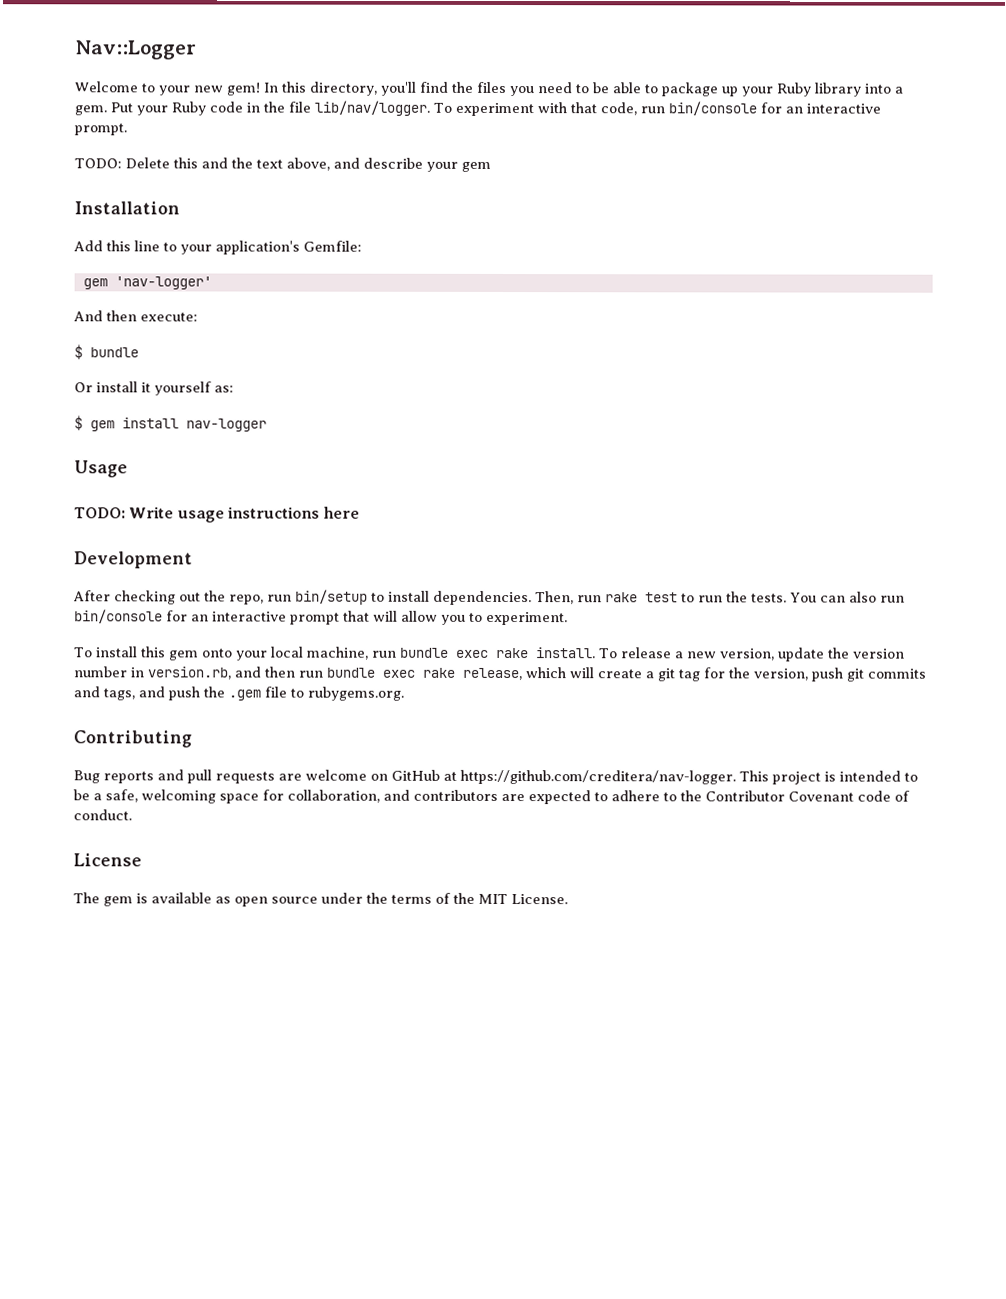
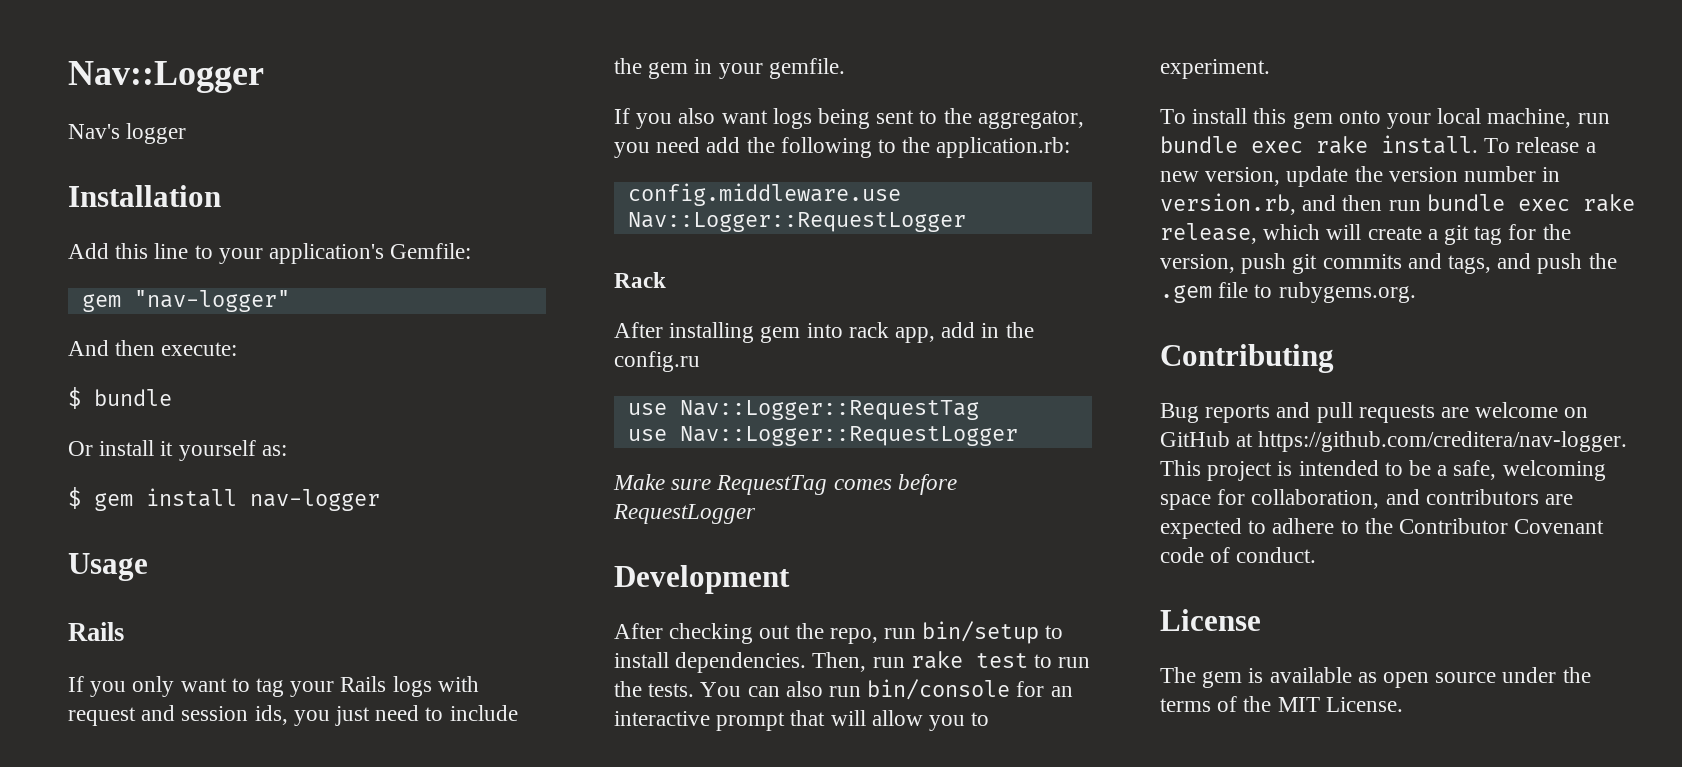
[74,81,903,97] [74,100,881,117] [74,123,127,136] [74,157,491,172] Welcome to your new gem! In this directory, you'll find the files you need to be able to package up your Ruby library into a gem. Put your Ruby code in the file lib/nav/logger. To experiment with that code, run bin/console for an interactive prompt. // TODO: Delete this and the text above, and describe your gem -> [68,123,187,144] Nav's logger
[114,276,212,290] 'nav-logger' -> [133,290,290,312] "nav-logger"
[74,506,361,523] TODO: Write usage instructions here -> [68,622,124,641] [68,676,479,697] [68,705,518,726] [614,58,845,79] [614,108,1084,129] [614,137,1071,158] [627,183,901,206] [627,212,966,232] [614,272,666,288] [614,322,1034,343] [614,351,700,372] [627,400,979,420] [627,426,1018,446] [613,474,957,495] [613,504,756,524] Rails // If you only want to tag your Rails logs with request and session ids, you just need to include the gem in your gemfile. // If you also want logs being sent to the aggregator, you need add the following to the application.rb: // config.middleware.use Nav::Logger::RequestLogger // Rack // After installing gem into rack app, add in the config.ru // use Nav::Logger::RequestTag // use Nav::Logger::RequestLogger // Make sure RequestTag comes before RequestLogger

